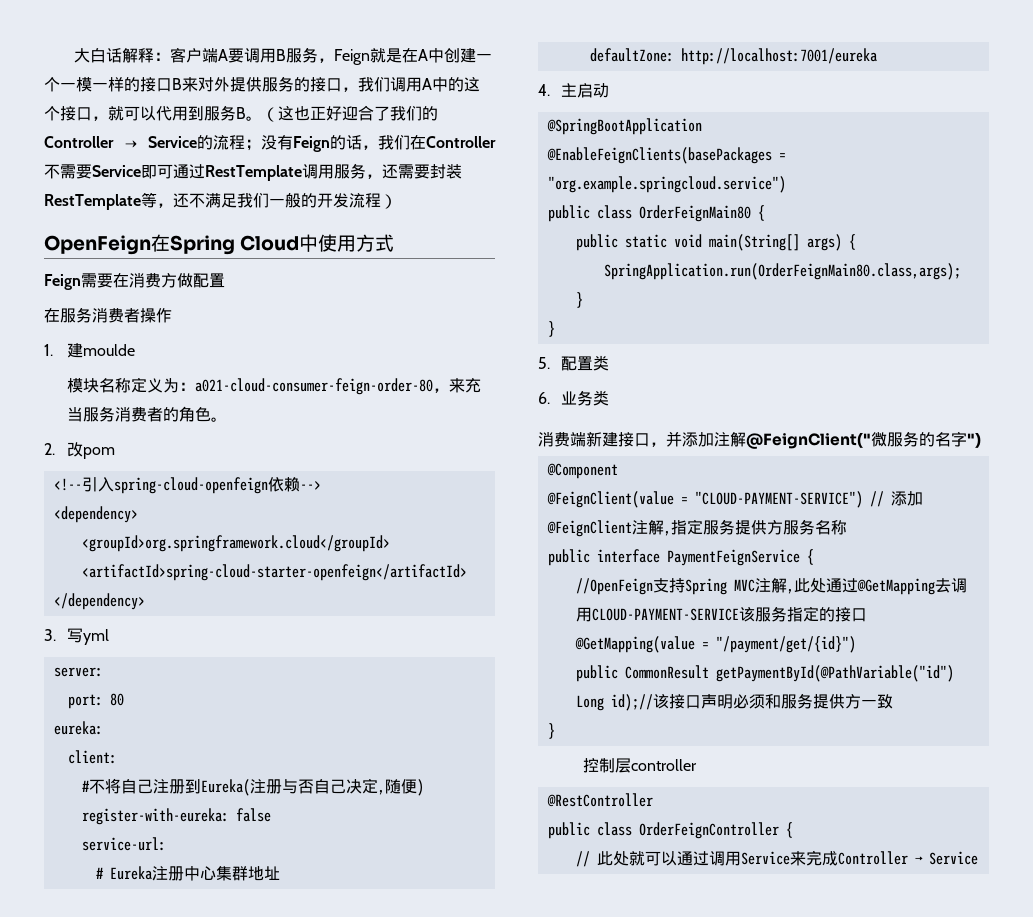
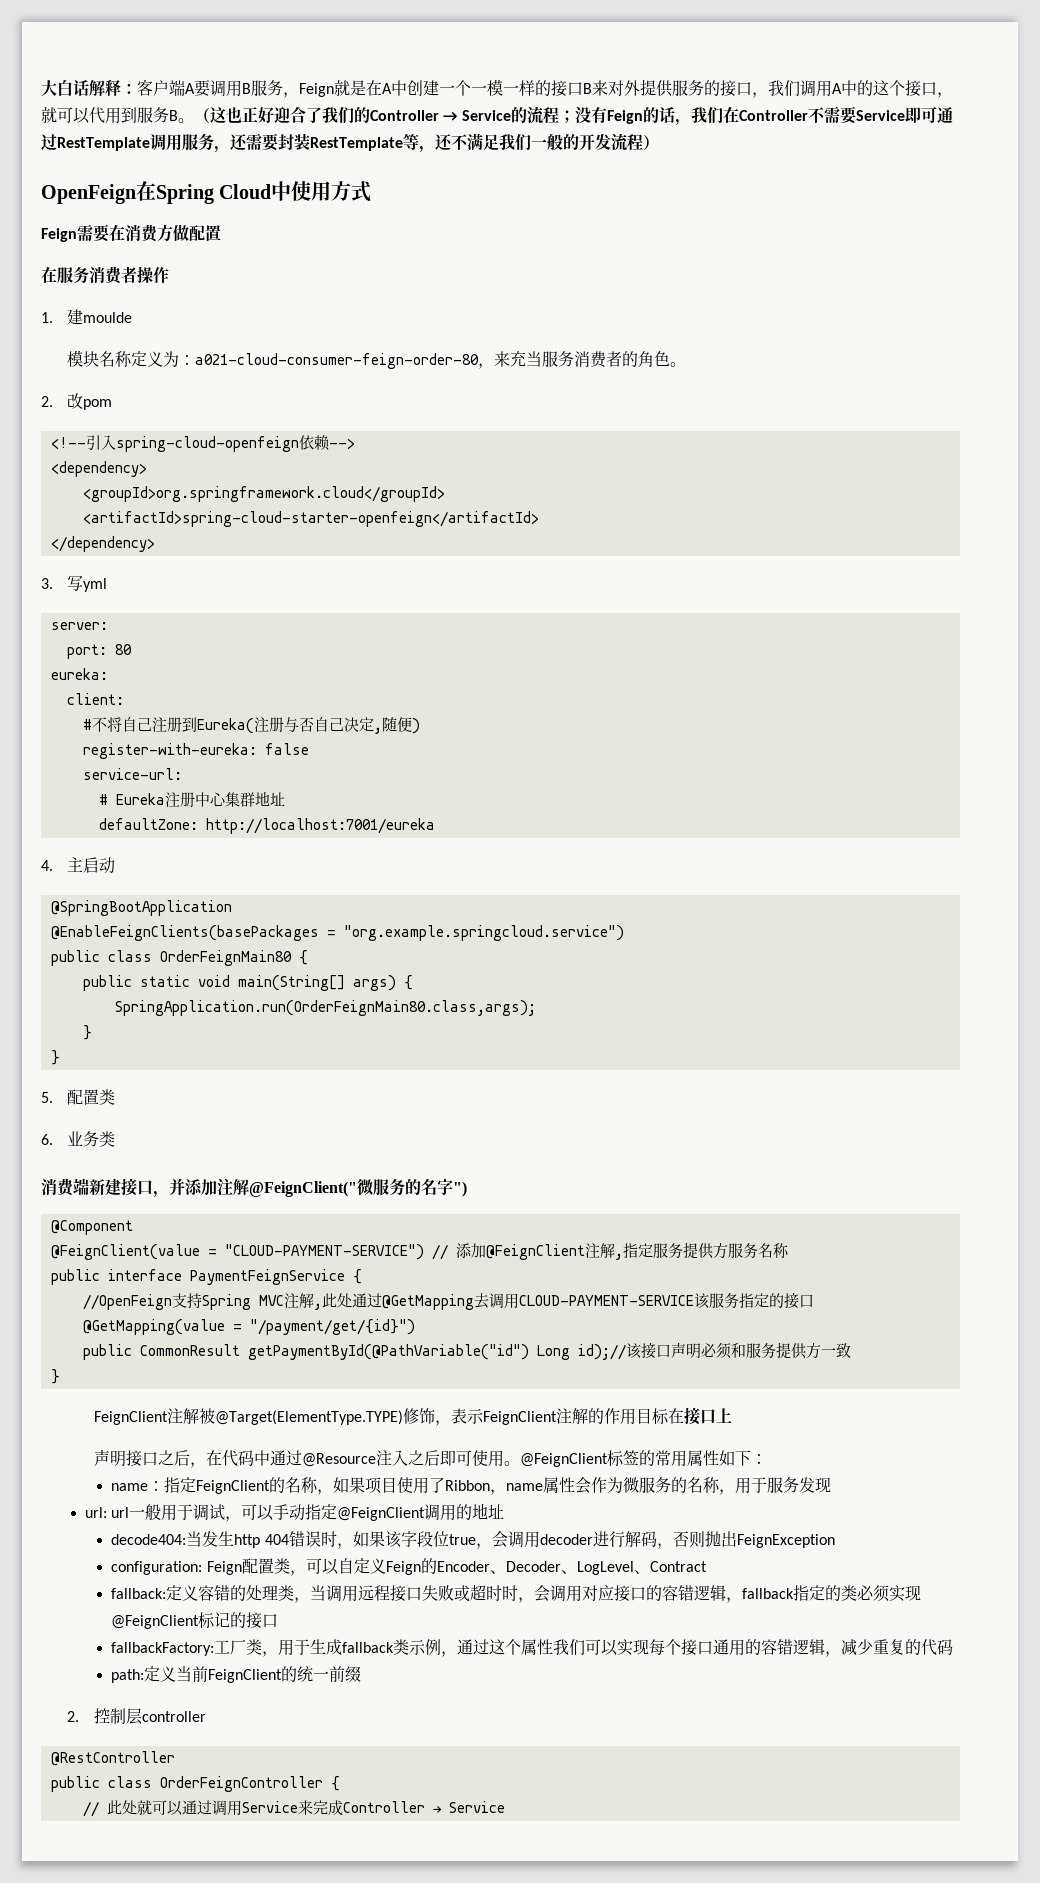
(555, 731) none -> [93,1407,732,1426] [93,1449,767,1468] [111,1477,832,1495] [85,1503,505,1522] [111,1531,835,1549] [111,1558,707,1576] [111,1584,922,1603] [111,1612,279,1629] [111,1639,954,1657] [111,1666,362,1683] [67,1711,80,1722] FeignClient注解被@Target(ElementType.TYPE)修饰，表示FeignClient注解的作用目标在接口上 // 声明接口之后，在代码中通过@Resource注入之后即可使用。@FeignClient标签的常用属性如下： // name：指定FeignClient的名称，如果项目使用了Ribbon，name属性会作为微服务的名称，用于服务发现 // url: url一般用于调试，可以手动指定@FeignClient调用的地址 // decode404:当发生http 404错误时，如果该字段位true，会调用decoder进行解码，否则抛出FeignException // configuration: Feign配置类，可以自定义Feign的Encoder、Decoder、LogLevel、Contract // fallback:定义容错的处理类，当调用远程接口失败或超时时，会调用对应接口的容错逻辑，fallback指定的类必须实现@FeignClient标记的接口 // fallbackFactory:工厂类，用于生成fallback类示例，通过这个属性我们可以实现每个接口通用的容错逻辑，减少重复的代码 // path:定义当前FeignClient的统一前缀 // 2.

